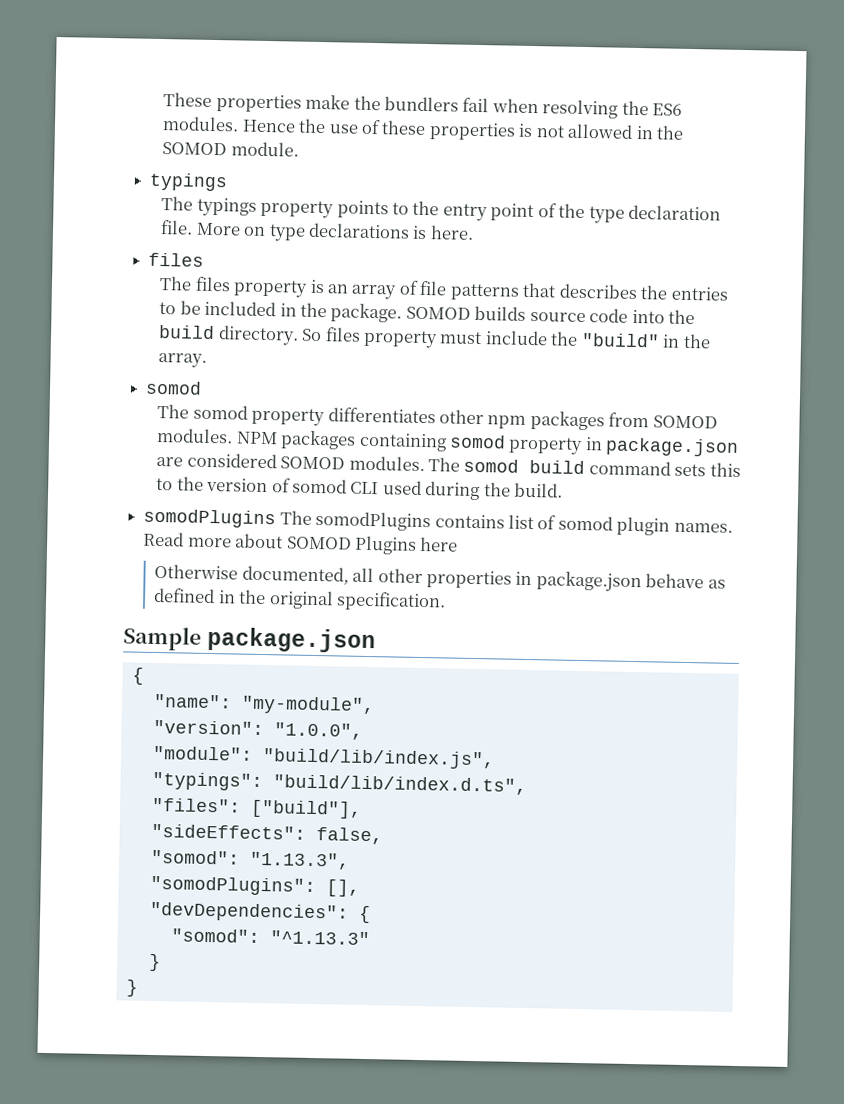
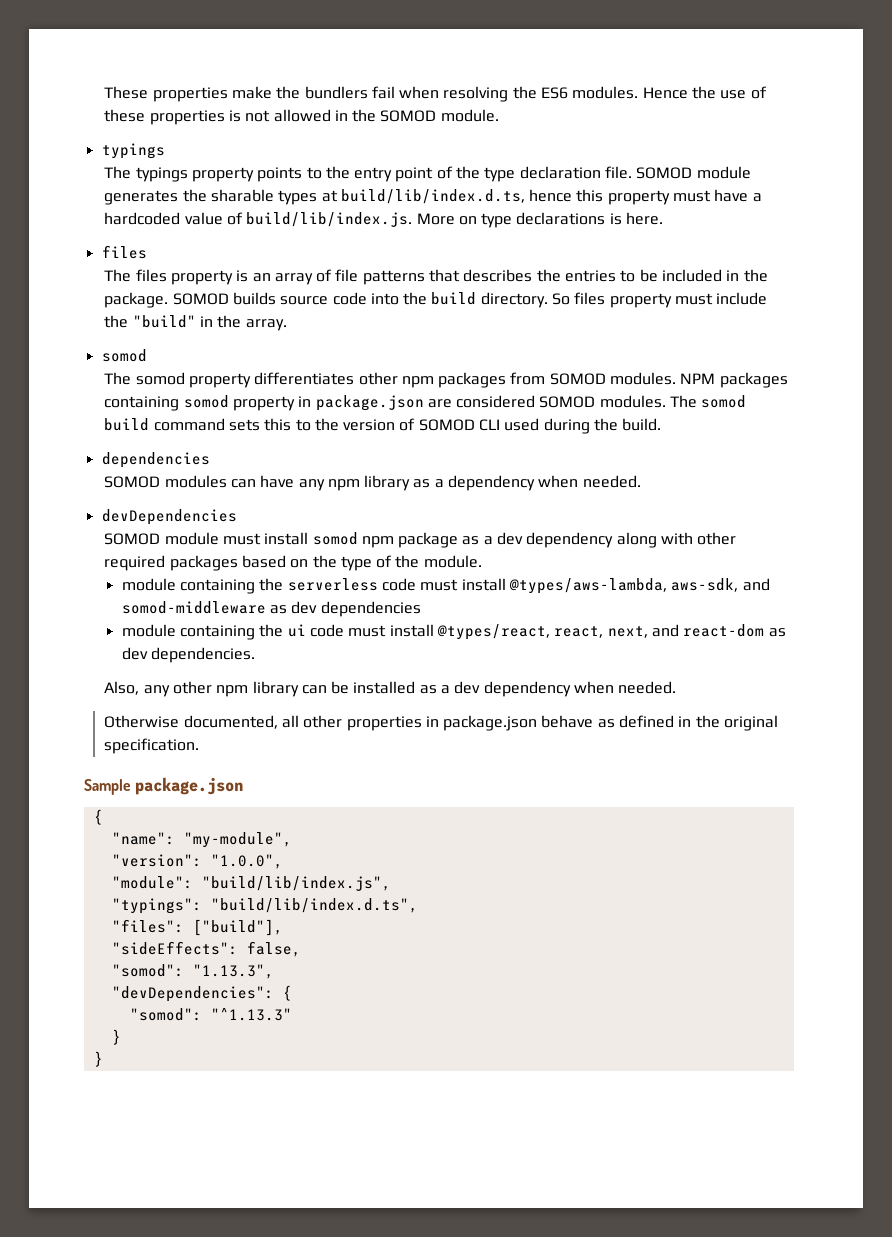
(194, 227) none -> [636,166,751,179] [104,189,762,205] [104,212,413,227] SOMOD module generates the sharable types at build/lib/index.d.ts, hence this property must have a hardcoded value of build/lib/index.js.
[291,478,347,494] somod -> [418,419,475,431] SOMOD
[143,508,733,536] [143,531,459,555] somodPlugins The somodPlugins contains list of somod plugin names. Read more about SOMOD Plugins here -> [101,452,210,468] [104,475,641,491] [101,509,237,525] [104,532,737,548] [104,555,482,571] [121,578,770,594] [121,601,421,617] [121,624,786,640] [121,647,256,663] [104,681,677,697] dependencies // SOMOD modules can have any npm library as a dependency when needed. // devDependencies // SOMOD module must install somod npm package as a dev dependency along with other required packages based on the type of the module. // module containing the serverless code must install @types/aws-lambda, aws-sdk, and somod-middleware as dev dependencies // module containing the ui code must install @types/react, react, next, and react-dom as dev dependencies. // Also, any other npm library can be installed as a dev dependency when needed.
[149,875,360,897] // "somodPlugins": [], -> (274, 971) none

